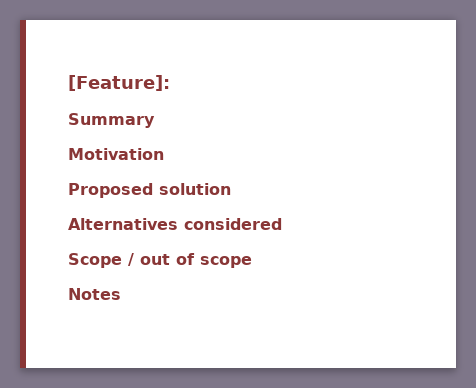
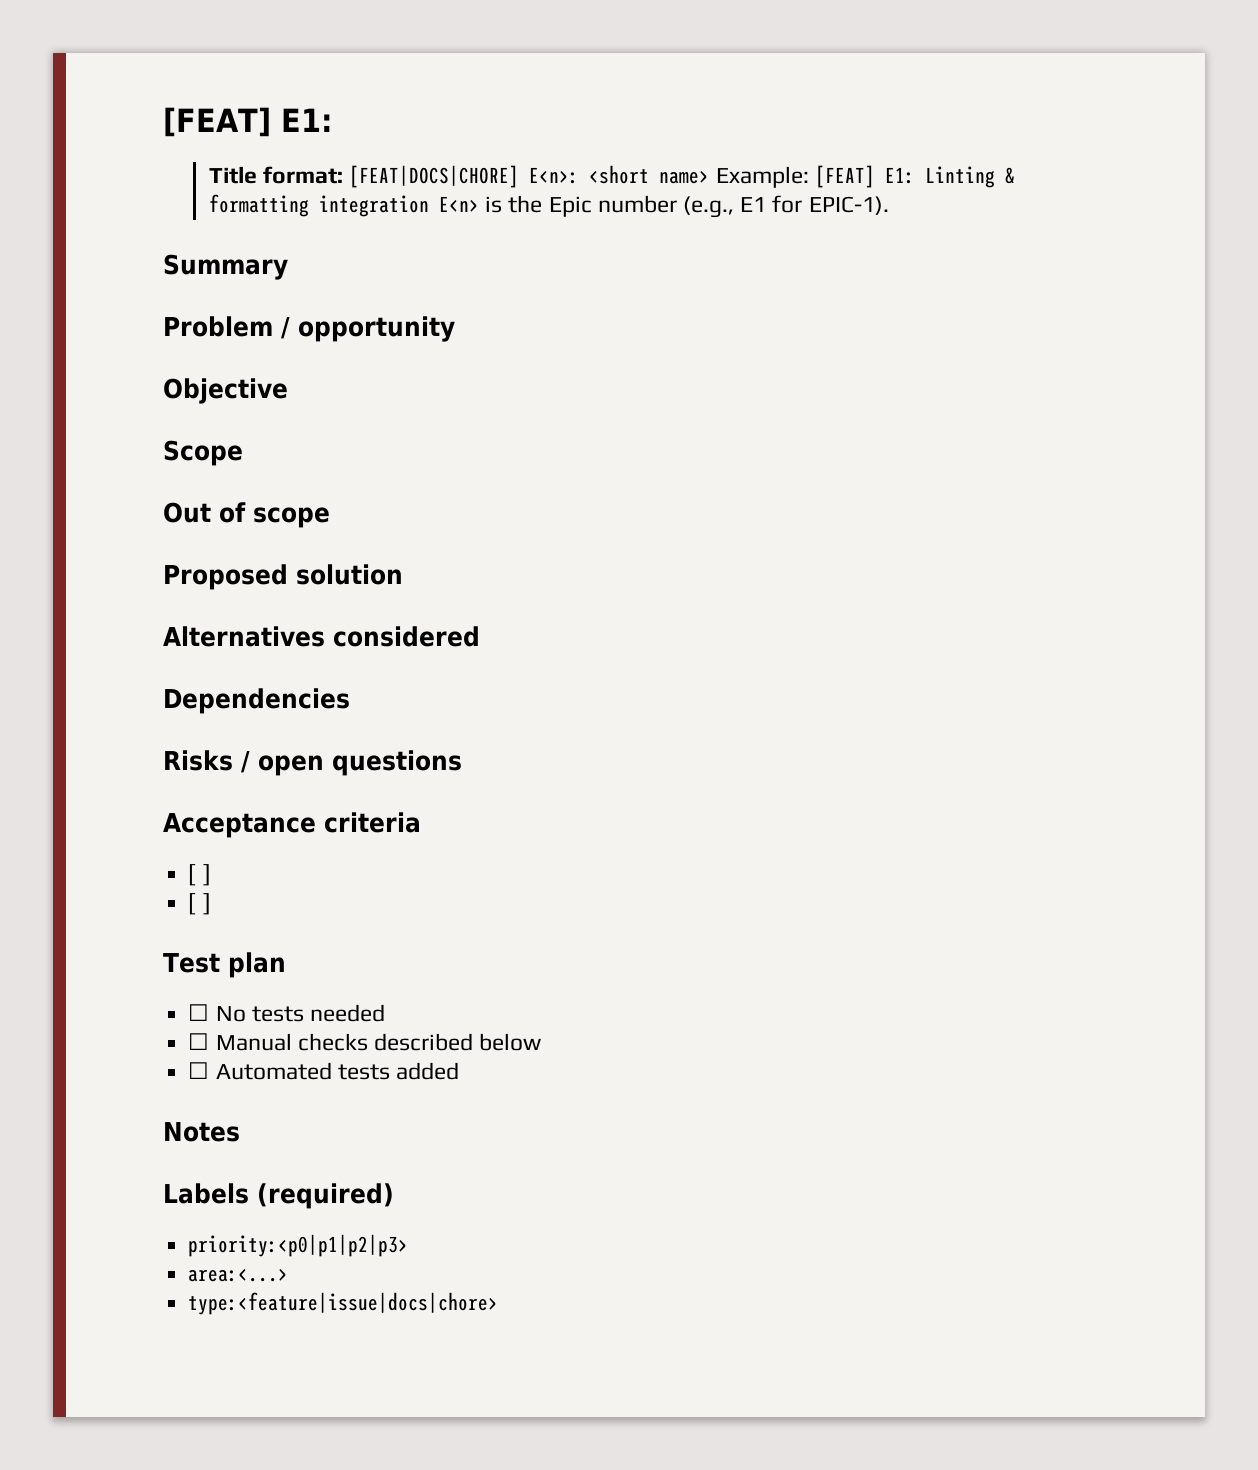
[68,75,170,91] [68,113,155,128] [68,148,164,160] [68,183,231,198] [68,218,282,230] [68,253,252,268] [68,288,121,300] [Feature]: // Summary // Motivation // Proposed solution // Alternatives considered // Scope / out of scope // Notes -> [163,107,333,137] [208,165,1015,188] [208,194,889,218] [163,254,288,280] [163,316,455,342] [163,378,288,404] [163,440,243,466] [163,502,330,528] [163,564,403,590] [163,626,480,647] [163,688,350,714] [163,750,462,776] [163,812,421,838] [188,864,211,886] [188,893,211,915] [163,952,286,978] [188,1004,385,1022] [188,1033,542,1051] [188,1062,459,1080] [163,1122,240,1142] [163,1183,394,1209] [188,1234,409,1257] [188,1268,289,1282] [188,1292,499,1315] [FEAT] E1: // Title format: [FEAT|DOCS|CHORE] E<n>: <short name> Example: [FEAT] E1: Linting & formatting integration E<n> is the Epic number (e.g., E1 for EPIC-1). // Summary // Problem / opportunity // Objective // Scope // Out of scope // Proposed solution // Alternatives considered // Dependencies // Risks / open questions // Acceptance criteria // [ ] // [ ] // Test plan // ☐ No tests needed // ☐ Manual checks described below // ☐ Automated tests added // Notes // Labels (required) // priority:<p0|p1|p2|p3> // area:<...> // type:<feature|issue|docs|chore>

